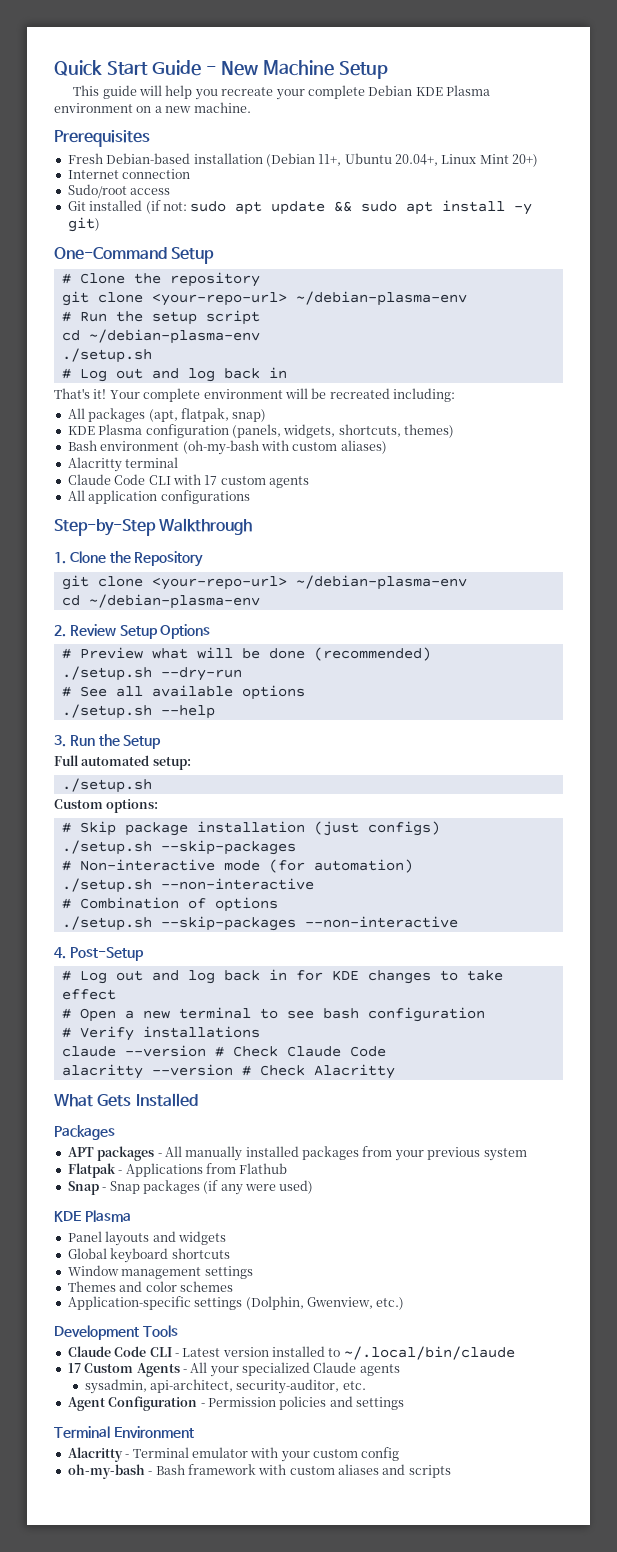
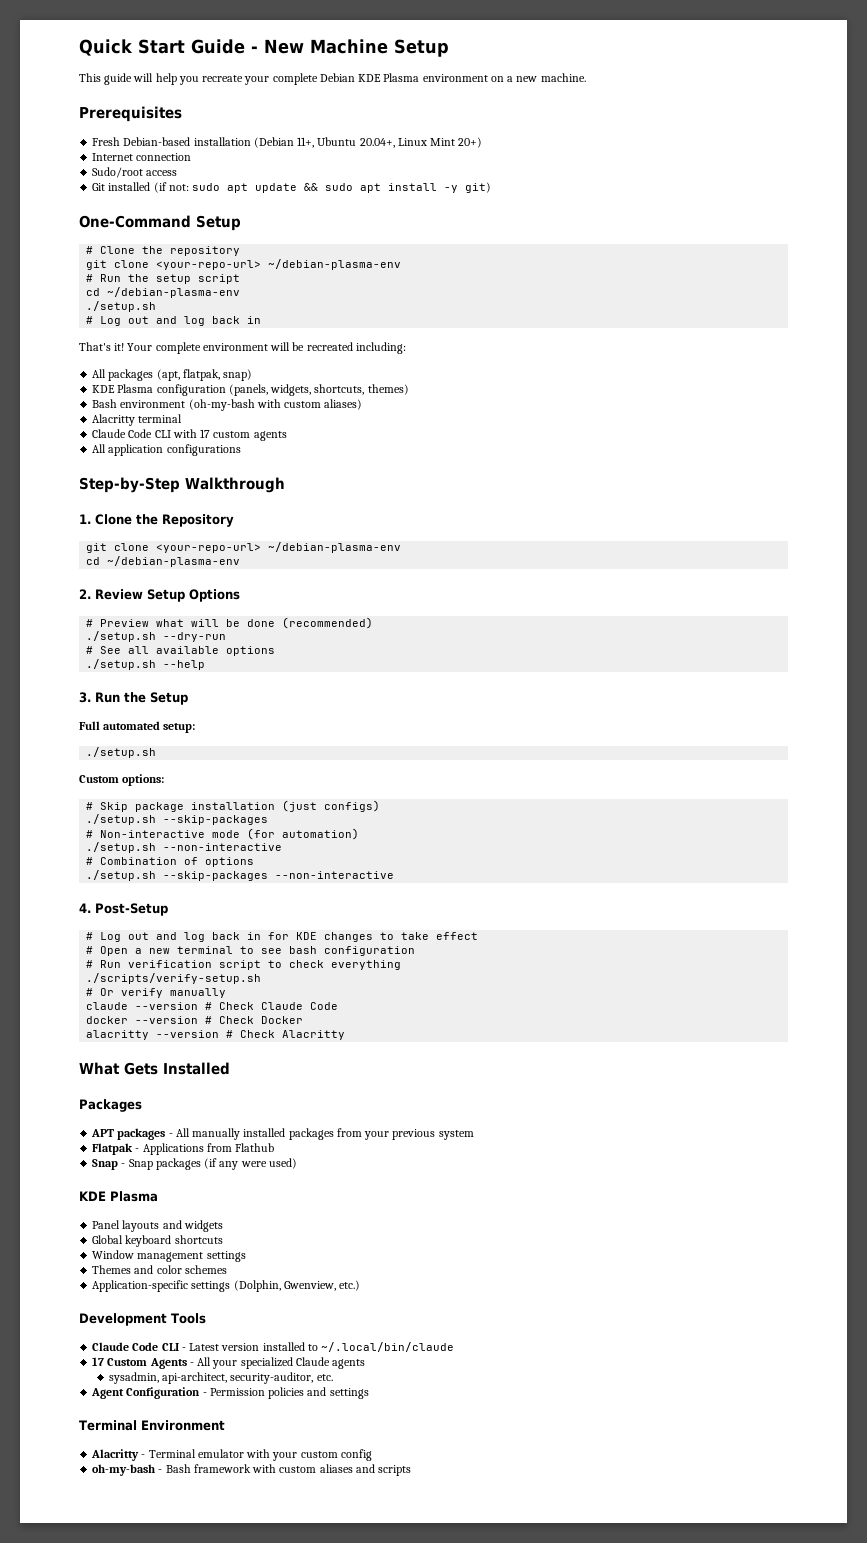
[79,1026,260,1041] Verify installations -> [100,960,402,970] [86,973,262,984] [86,988,227,998] Run verification script to check everything // ./scripts/verify-setup.sh // # Or verify manually
(386, 1051) none -> [86,1016,304,1024] // docker --version # Check Docker

